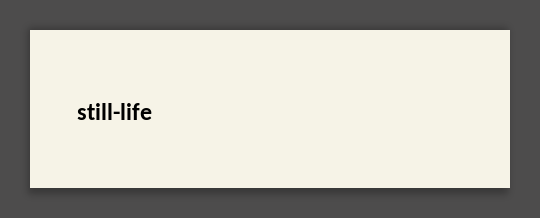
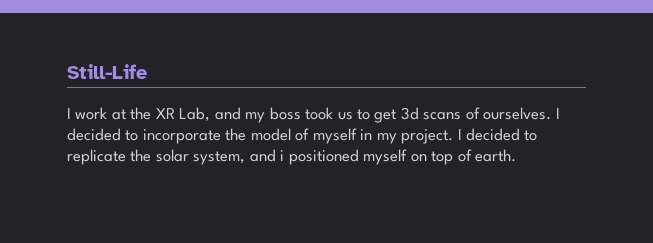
[77,103,152,120] still-life -> [67,64,147,79] [67,107,560,123] [67,128,538,144] [67,149,517,165] Still-Life // I work at the XR Lab, and my boss took us to get 3d scans of ourselves. I decided to incorporate the model of myself in my project. I decided to replicate the solar system, and i positioned myself on top of earth.

